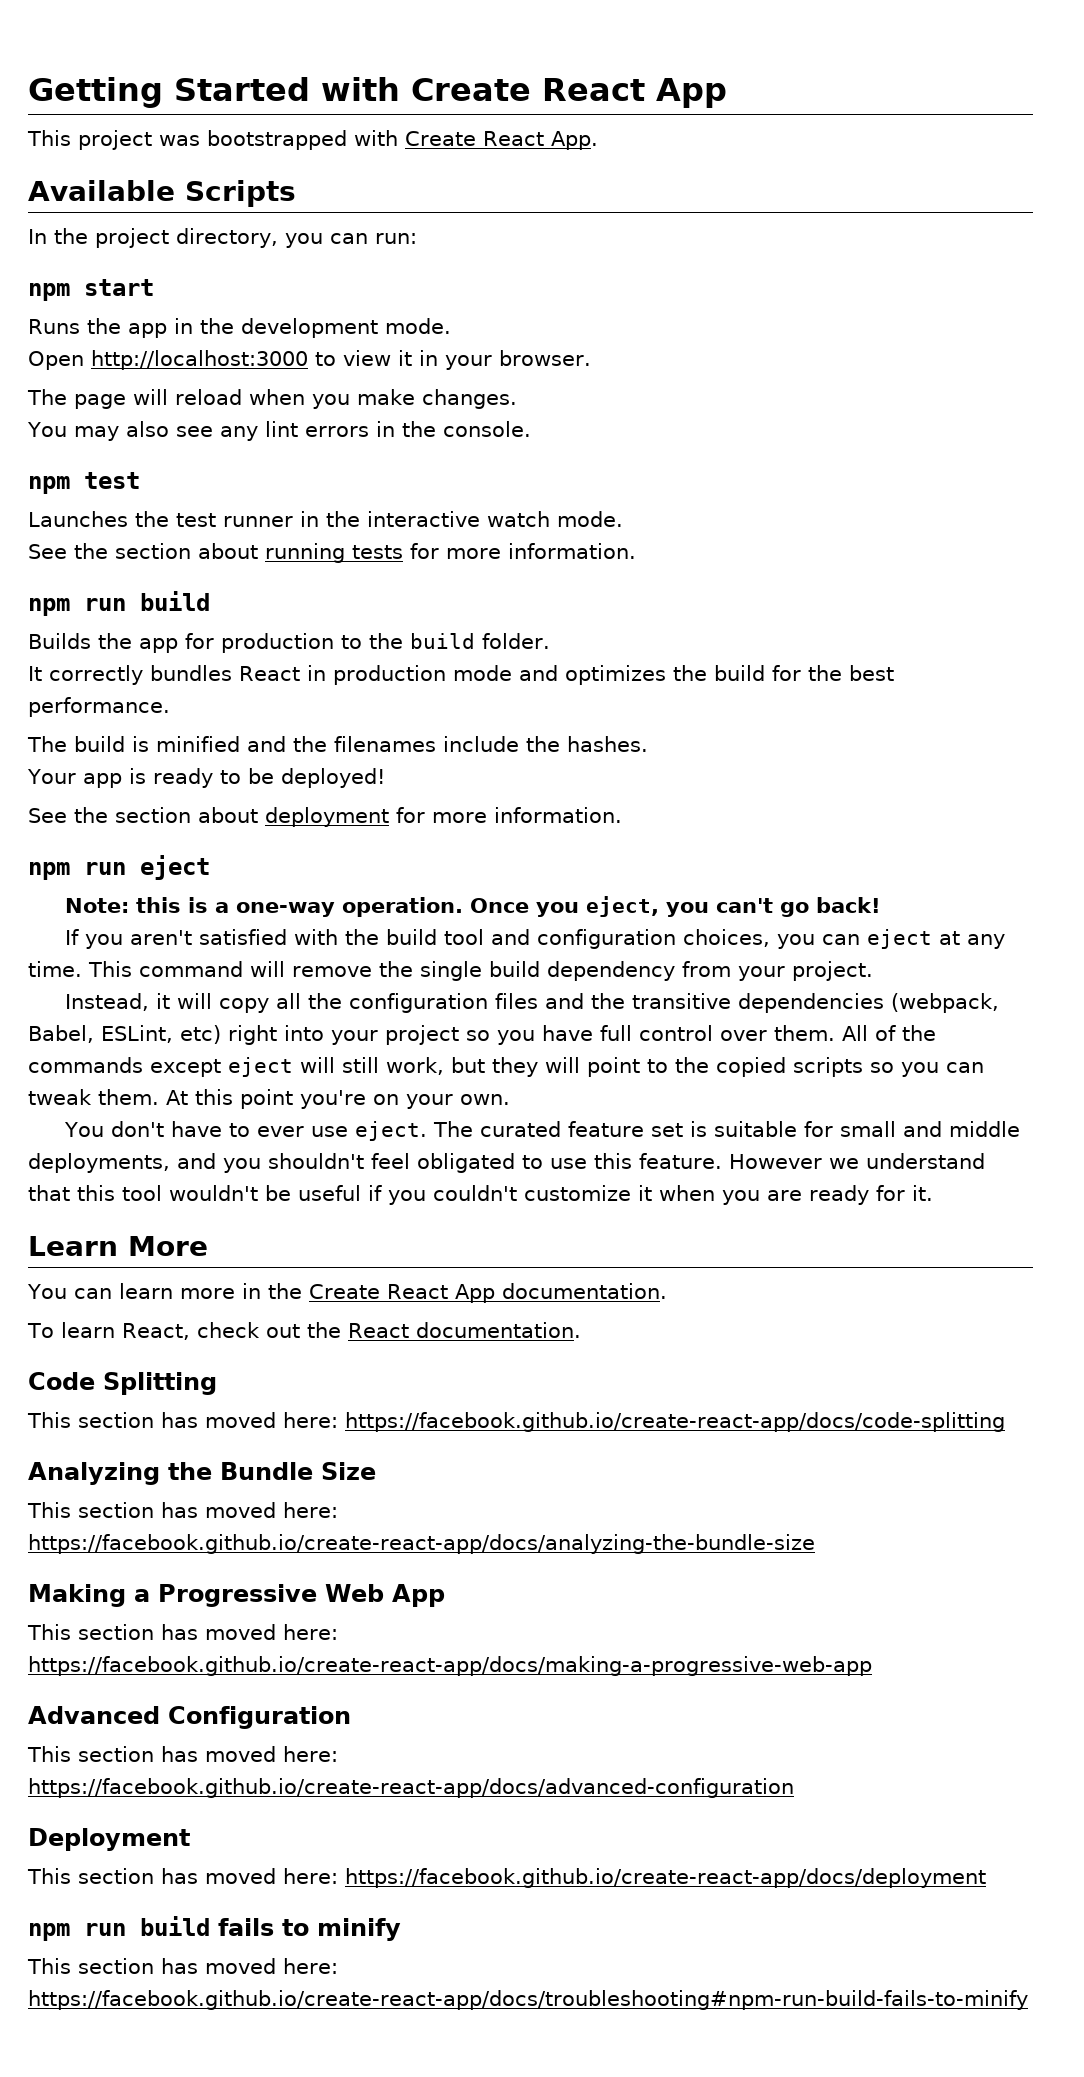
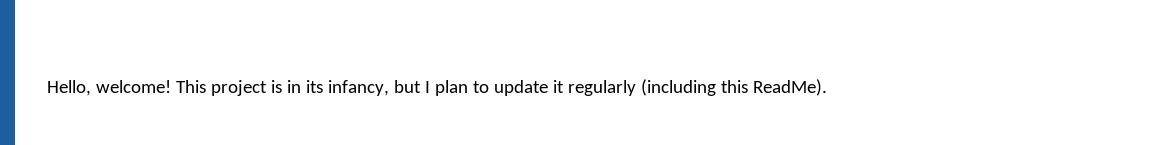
[28,77,727,108] [27,130,598,150] [28,180,296,207] [28,228,417,248] [28,279,154,301] [28,318,451,338] [28,350,591,370] [27,389,517,409] [27,421,531,441] [28,472,140,494] [28,511,623,527] [28,543,636,563] [28,591,210,616] [28,633,550,653] [28,665,894,685] [28,697,170,717] [27,736,648,752] [27,768,385,788] [28,807,622,827] [28,855,210,880] [65,896,882,917] [65,929,1006,949] [28,961,873,981] [65,993,1000,1013] [28,1025,936,1045] [28,1057,984,1077] [28,1089,510,1109] [64,1121,1021,1141] [28,1153,985,1173] [28,1185,933,1205] [28,1236,208,1256] [27,1283,667,1303] [27,1322,581,1340] [28,1372,217,1395] [27,1412,1005,1432] [28,1462,376,1485] [27,1502,338,1518] [28,1534,815,1554] [28,1584,445,1607] [27,1624,338,1640] [28,1656,872,1676] [28,1706,351,1729] [27,1746,338,1762] [28,1778,794,1798] [28,1828,190,1851] [27,1868,986,1888] [28,1916,401,1941] [27,1958,338,1974] [28,1990,1028,2010] Getting Started with Create React App // This project was bootstrapped with Create React App. // Available Scripts // In the project directory, you can run: // npm start // Runs the app in the development mode. // Open http://localhost:3000 to view it in your browser. // The page will reload when you make changes. // You may also see any lint errors in the console. // npm test // Launches the test runner in the interactive watch mode. // See the section about running tests for more information. // npm run build // Builds the app for production to the build folder. // It correctly bundles React in production mode and optimizes the build for the best performance. // The build is minified and the filenames include the hashes. // Your app is ready to be deployed! // See the section about deployment for more information. // npm run eject // Note: this is a one-way operation. Once you eject, you can't go back! // If you aren't satisfied with the build tool and configuration choices, you can eject at any time. This command will remove the single build dependency from your project. // Instead, it will copy all the configuration files and the transitive dependencies (webpack, Babel, ESLint, etc) right into your project so you have full control over them. All of the commands except eject will still work, but they will point to the copied scripts so you can tweak them. At this point you're on your own. // You don't have to ever use eject. The curated feature set is suitable for small and middle deployments, and you shouldn't feel obligated to use this feature. However we understand that this tool wouldn't be useful if you couldn't customize it when you are ready for it. // Learn More // You can learn more in the Create React App documentation. // To learn React, check out the React documentation. // Code Splitting // This section has moved here: https://facebook.github.io/create-react-app/docs/code-splitting // Analyzing the Bundle Size // This section has moved here: https://facebook.github.io/create-react-app/docs/analyzing-the-bundle-size // Making a Progressive Web App // This section has moved here: https://facebook.github.io/create-react-app/docs/making-a-progressive-web-app // Advanced Configuration // This section has moved here: https://facebook.github.io/create-react-app/docs/advanced-configuration // Deployment // This section has moved here: https://facebook.github.io/create-react-app/docs/deployment // npm run build fails to minify // This section has moved here: https://facebook.github.io/create-react-app/docs/troubleshooting#npm-run-build-fails-to-minify -> [47,79,827,96] Hello, welcome! This project is in its infancy, but I plan to update it regularly (including this ReadMe).

